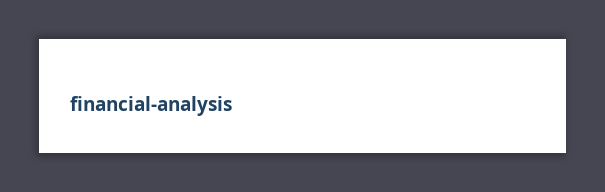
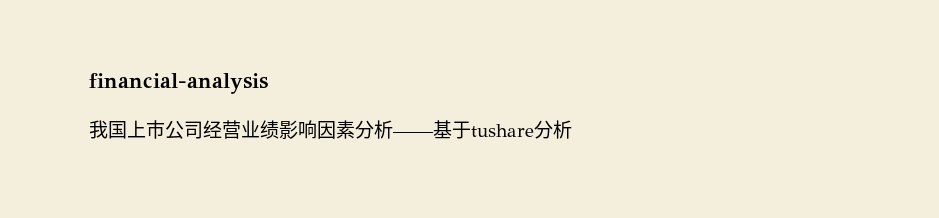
(232, 106) none -> [89,120,572,139] // 我国上市公司经营业绩影响因素分析——基于tushare分析

